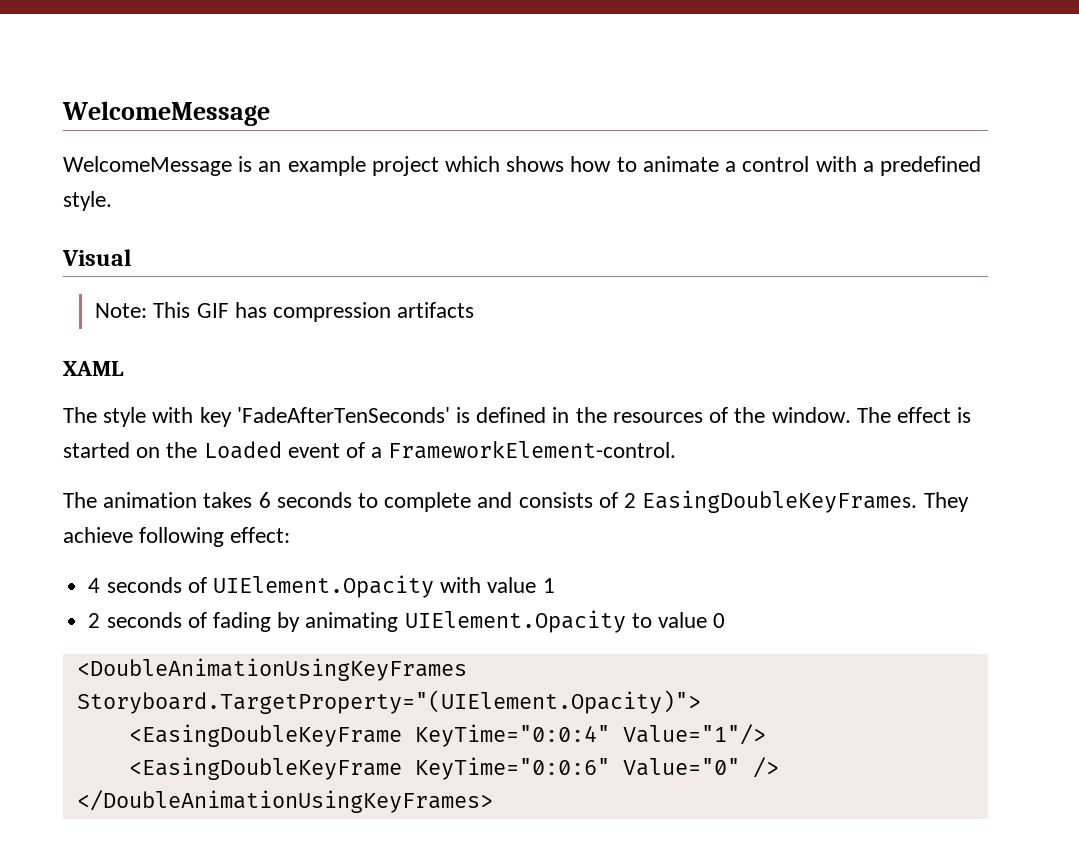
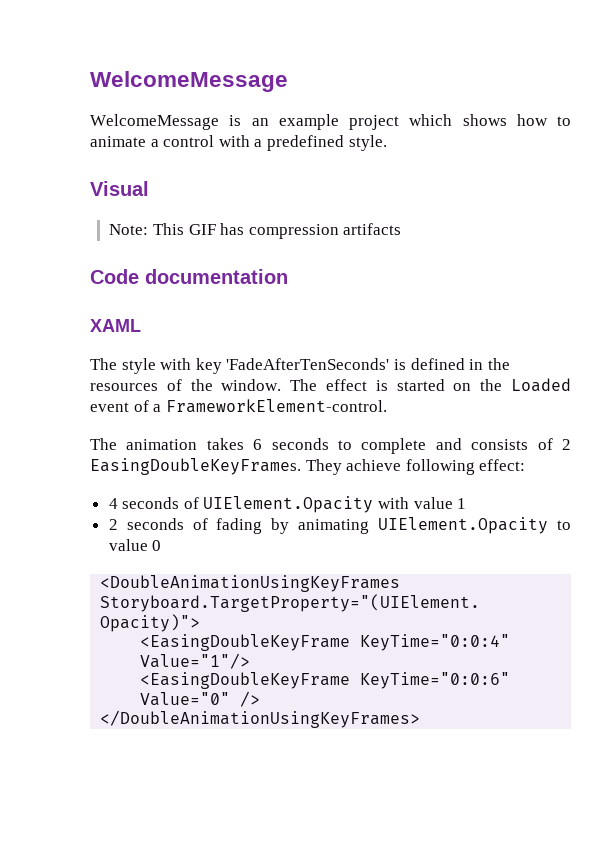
(475, 310) none -> [90,269,288,284] // Code documentation

